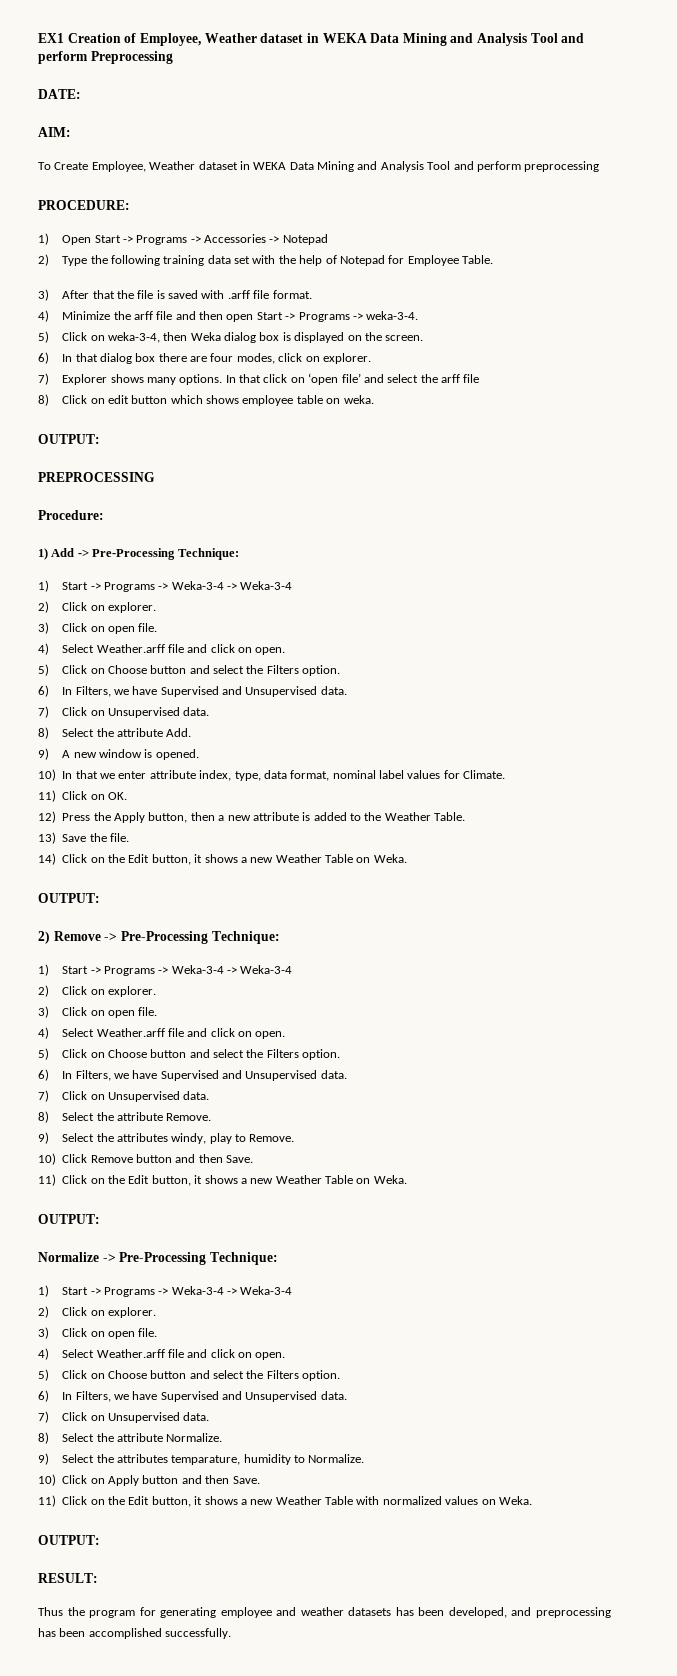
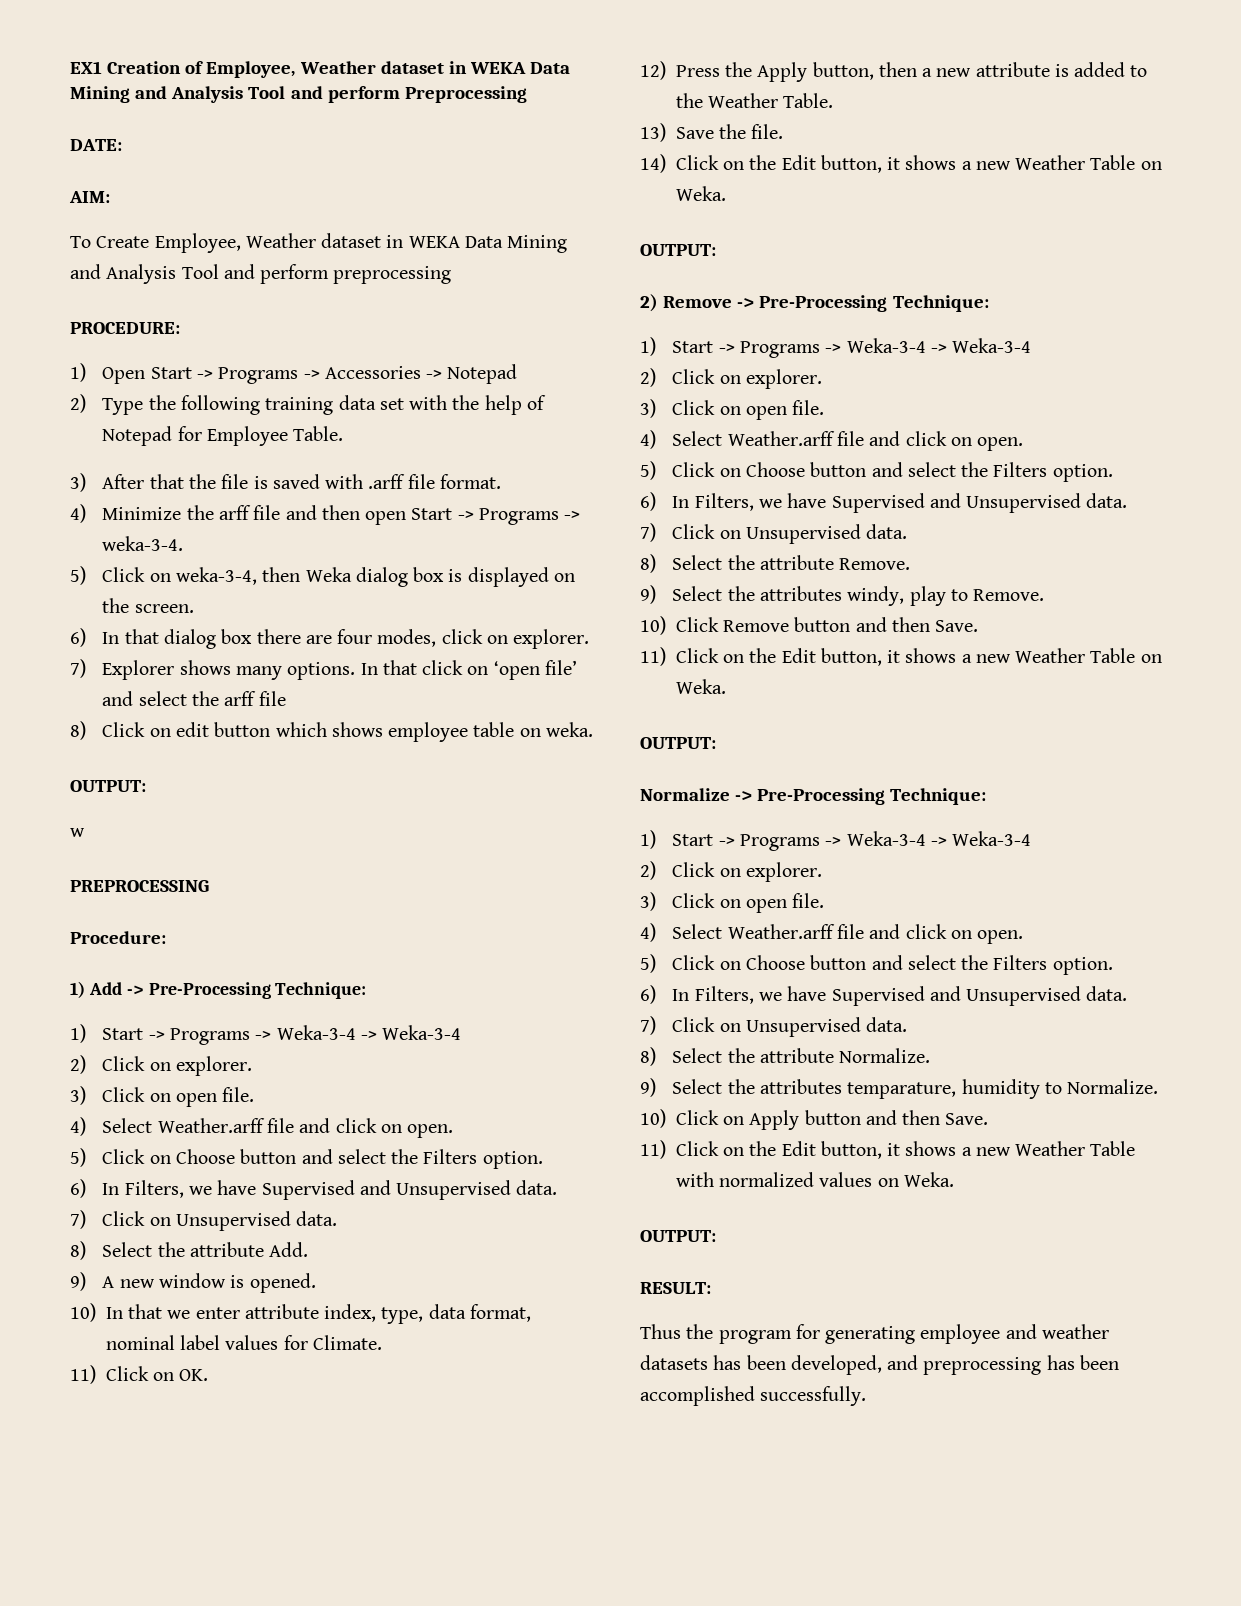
(100, 439) none -> [70,828,85,837] // w

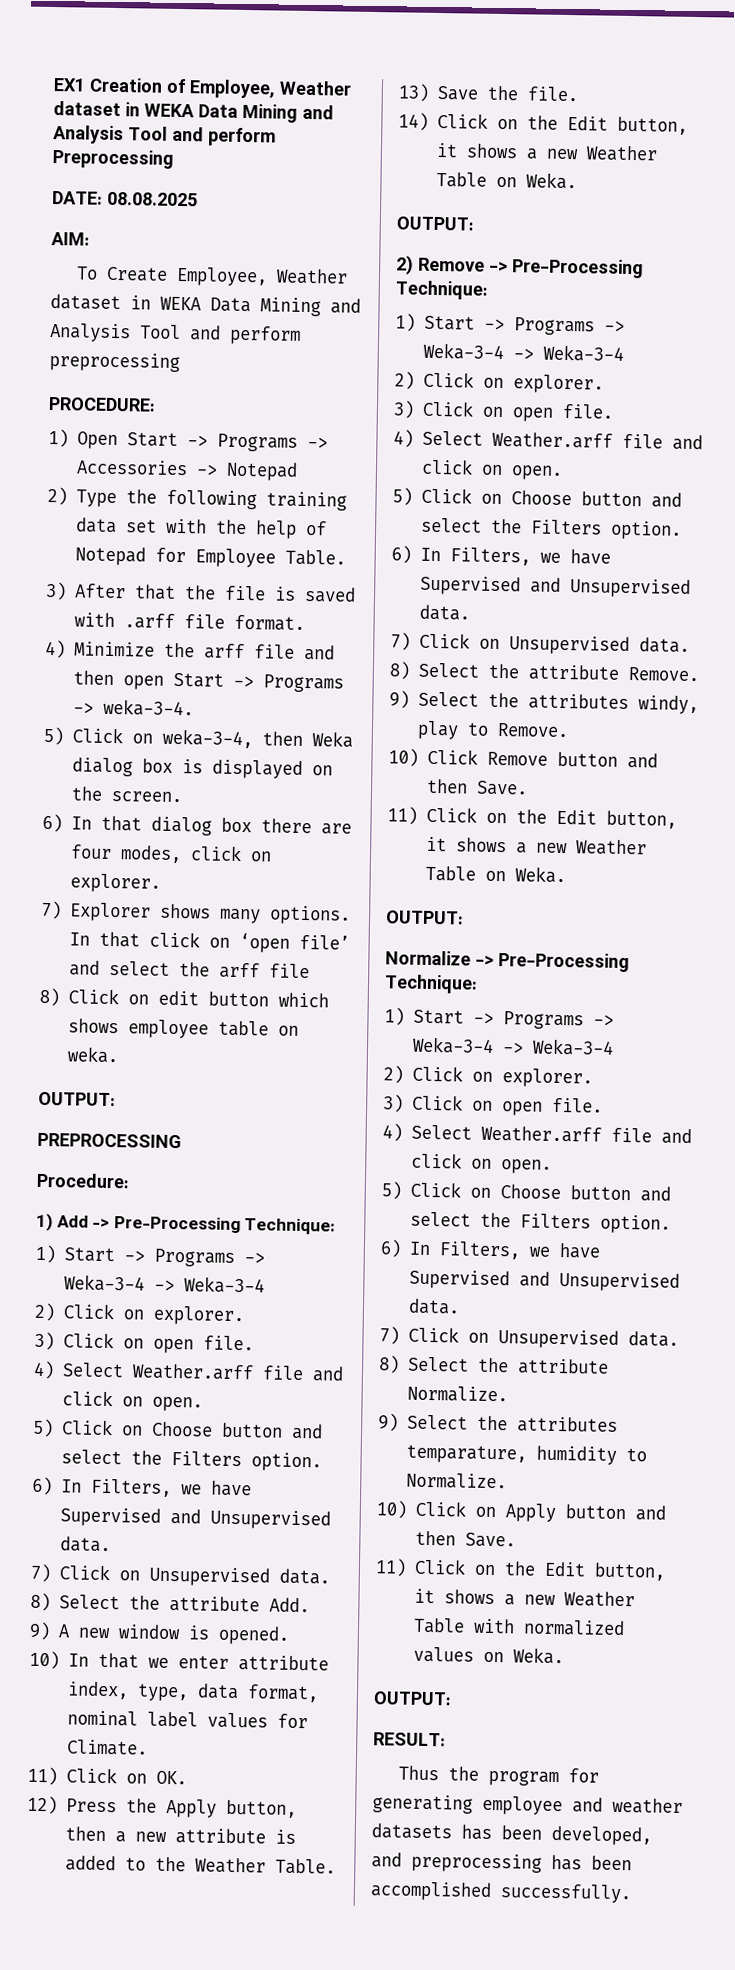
(122, 145) none -> [107,191,198,207] 08.08.2025
[70,828,85,837] // w -> (116, 1099) none

